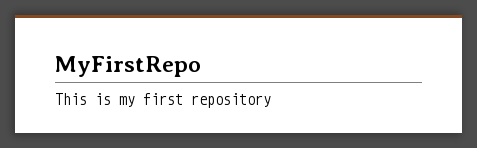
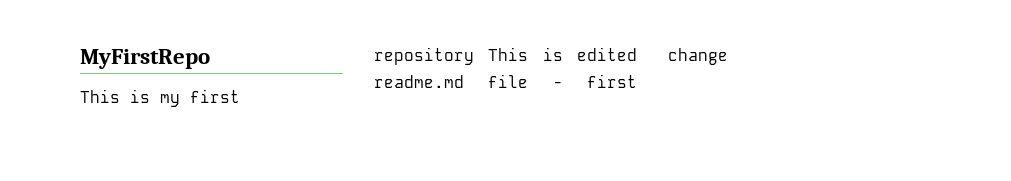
(271, 100) none -> [488,47,637,61] [374,74,637,88] [668,48,728,65] This is edited readme.md file - first change

